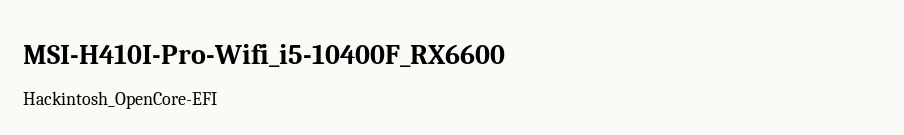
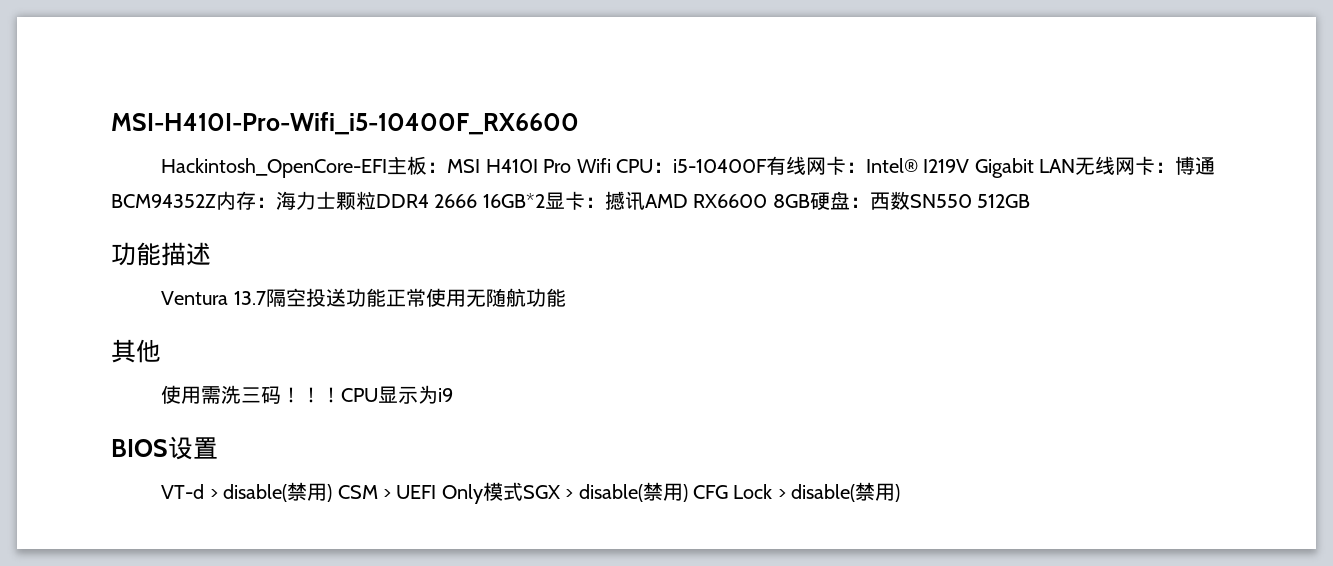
(217, 100) none -> [387,156,1216,178] [111,191,1030,211] [111,242,211,266] [161,288,566,307] [111,339,161,363] [161,385,454,404] [111,436,218,460] [161,482,901,504] 主板：MSI H410I Pro Wifi CPU：i5-10400F有线网卡：Intel® I219V Gigabit LAN无线网卡：博通BCM94352Z内存：海力士颗粒DDR4 2666 16GB*2显卡：撼讯AMD RX6600 8GB硬盘：西数SN550 512GB // 功能描述 // Ventura 13.7隔空投送功能正常使用无随航功能 // 其他 // 使用需洗三码！！！CPU显示为i9 // BIOS设置 // VT-d > disable(禁用) CSM > UEFI Only模式SGX > disable(禁用) CFG Lock > disable(禁用)

